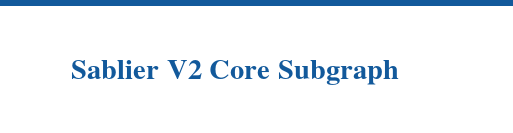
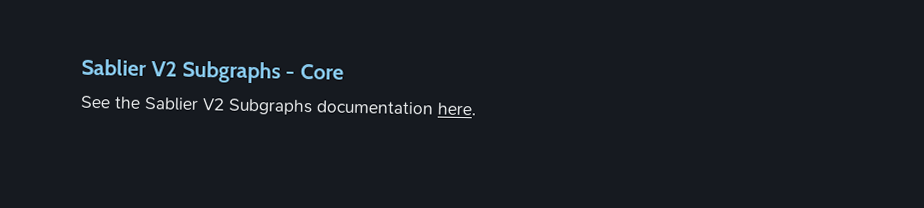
[71,60,202,79] Sablier V2 -> [81,58,296,84] Sablier V2 Subgraphs -
[278,60,400,85] Subgraph -> [80,95,477,116] // See the Sablier V2 Subgraphs documentation here.

